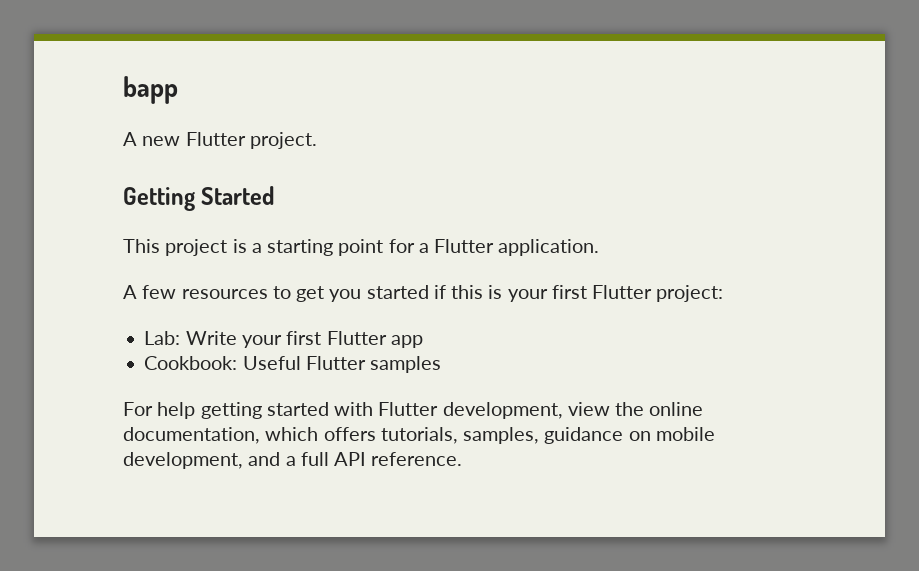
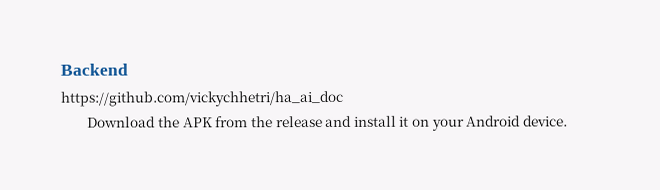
[123,76,178,104] [123,132,317,149] [123,186,275,211] [123,239,600,256] [123,285,724,302] [144,331,423,348] [144,356,442,373] [123,402,704,419] [123,427,715,444] [123,452,463,469] bapp // A new Flutter project. // Getting Started // This project is a starting point for a Flutter application. // A few resources to get you started if this is your first Flutter project: // Lab: Write your first Flutter app // Cookbook: Useful Flutter samples // For help getting started with Flutter development, view the online documentation, which offers tutorials, samples, guidance on mobile development, and a full API reference. -> [60,63,128,76] [60,90,344,107] [87,115,569,131] Backend // https://github.com/vickychhetri/ha_ai_doc // Download the APK from the release and install it on your Android device.

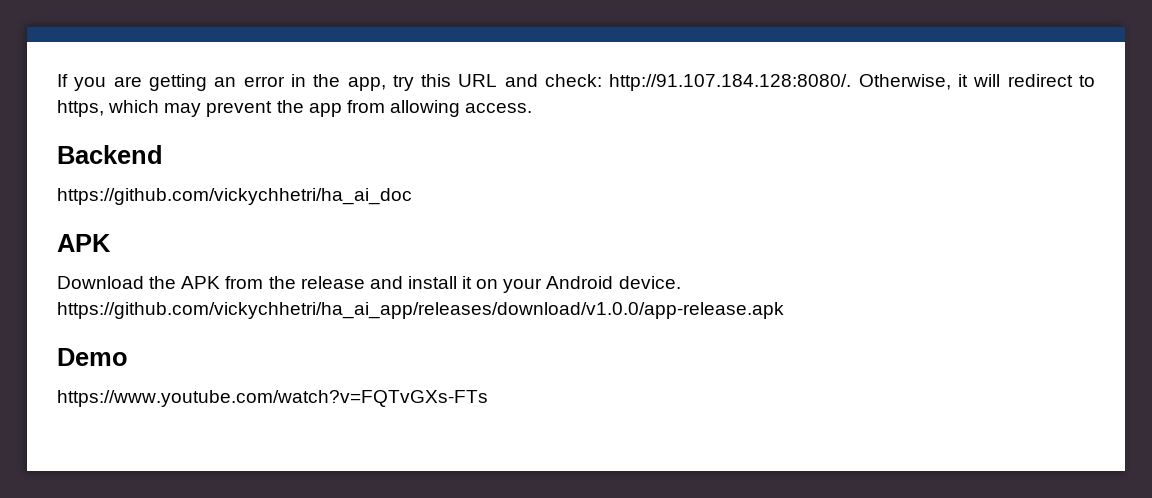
(60, 69) none -> [57,74,1095,91] [57,100,533,117] If you are getting an error in the app, try this URL and check: http://91.107.184.128:8080/. Otherwise, it will redirect to https, which may prevent the app from allowing access. //
(344, 98) none -> [57,234,111,252] // APK
(569, 121) none -> [57,302,784,319] [57,348,128,366] [57,390,488,407] https://github.com/vickychhetri/ha_ai_app/releases/download/v1.0.0/app-release.apk // Demo // https://www.youtube.com/watch?v=FQTvGXs-FTs

